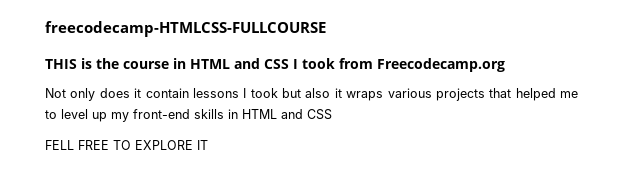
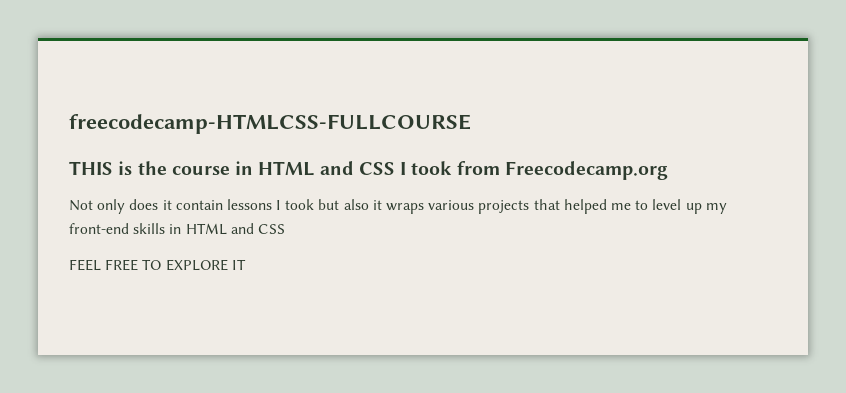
[45,140,74,150] FELL -> [69,259,101,271] FEEL

